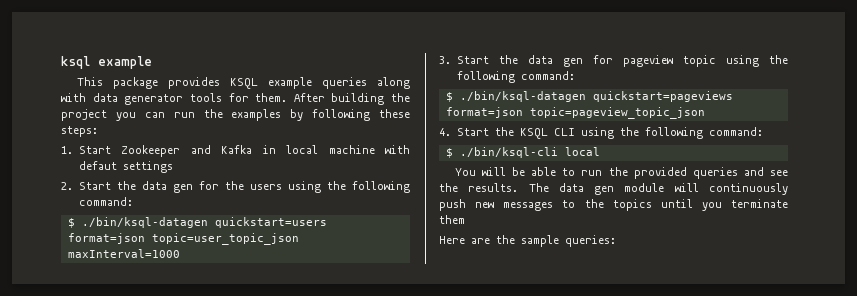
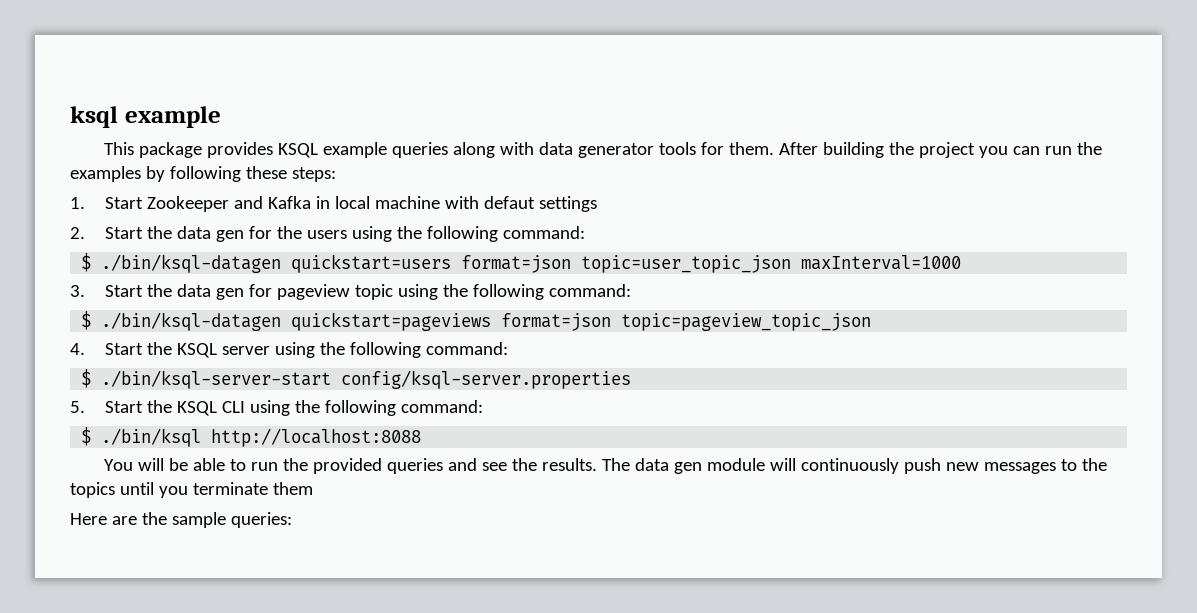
(548, 133) none -> [221,342,508,358] [81,369,632,389] [70,400,217,416] server using the following command: // $ ./bin/ksql-server-start config/ksql-server.properties // 5. Start the KSQL
[459,147,600,158] ./bin/ksql-cli local -> [101,428,422,447] ./bin/ksql http://localhost:8088

